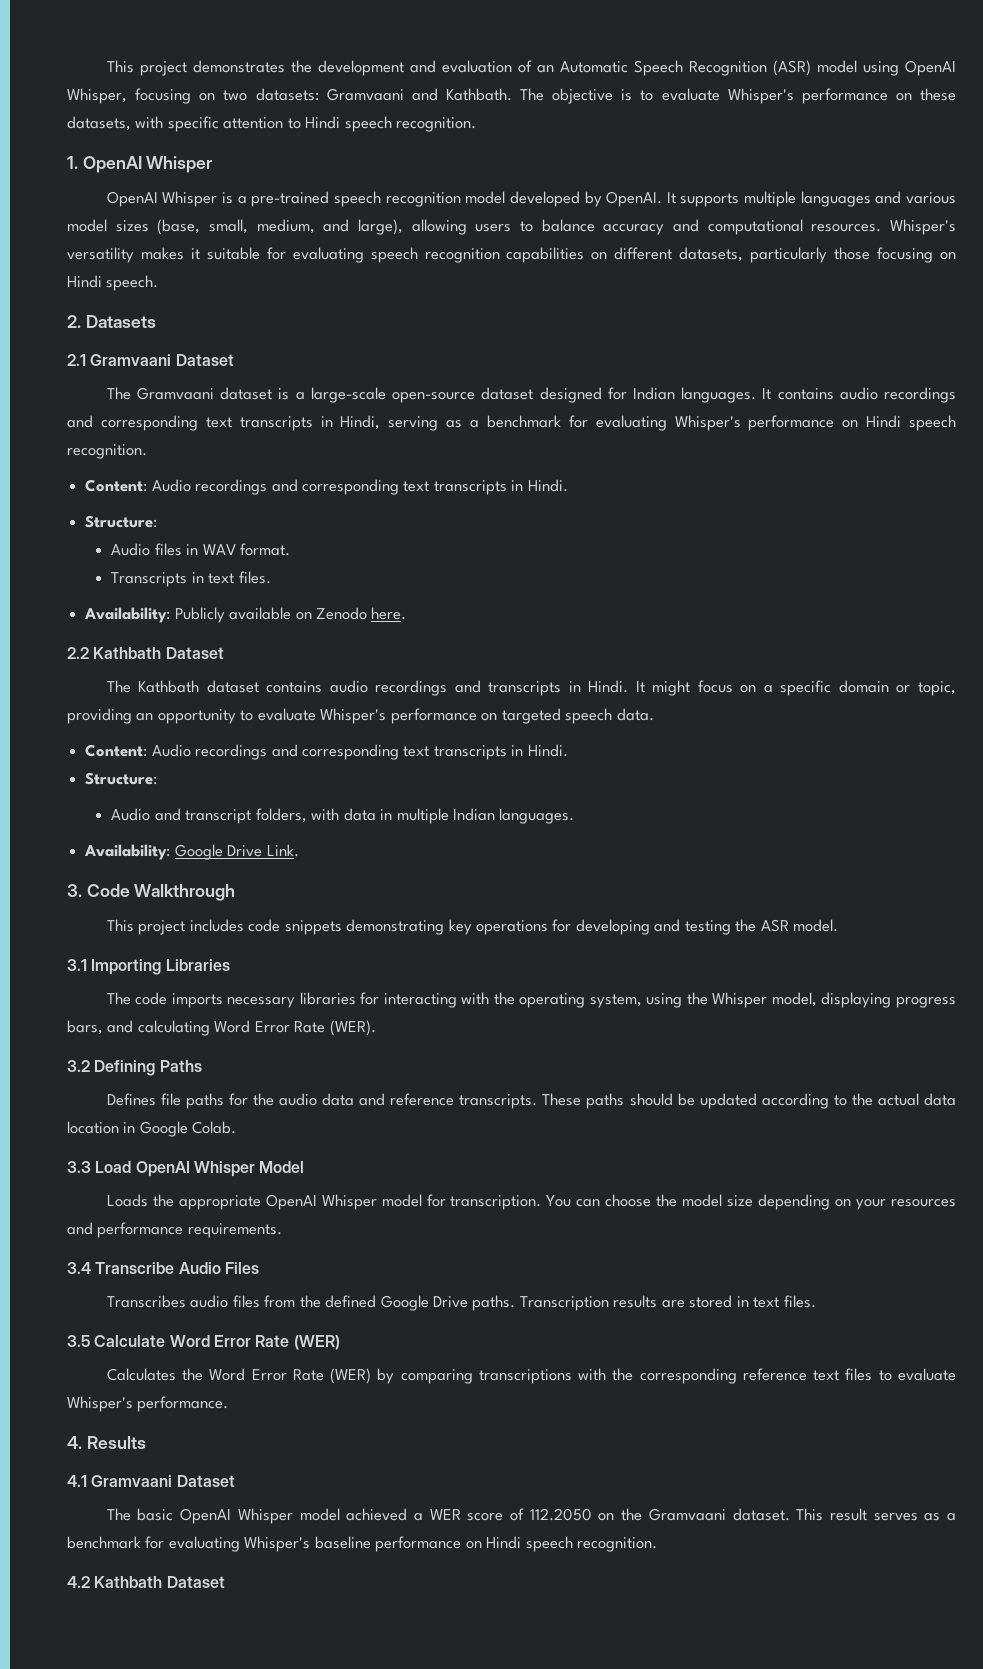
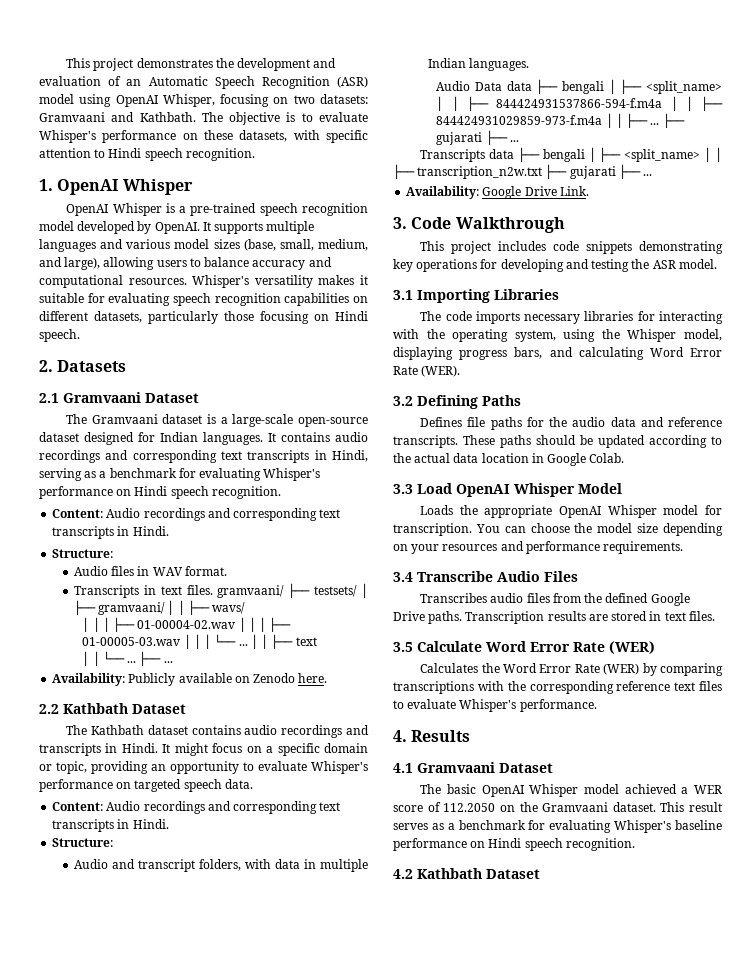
(271, 577) none -> [217,583,368,598] [73,600,246,615] [82,617,292,632] [82,634,317,649] [82,651,173,666] gramvaani/ ├── testsets/ │ ├── gramvaani/ │ │ ├── wavs/ // │ │ │ ├── 01-00004-02.wav │ │ │ ├── 01-00005-03.wav │ │ │ └── ... │ │ ├── text // │ │ └── ... ├── ...
(575, 816) none -> [436,79,722,94] [436,96,723,111] [436,113,685,128] [436,130,519,145] [420,147,722,162] [393,164,653,179] // Audio Data data ├── bengali │ ├── <split_name> │ │ ├── 844424931537866-594-f.m4a │ │ ├── 844424931029859-973-f.m4a │ │ ├── ... ├── gujarati ├── ... // Transcripts data ├── bengali │ ├── <split_name> │ │ ├── transcription_n2w.txt ├── gujarati ├── ...

